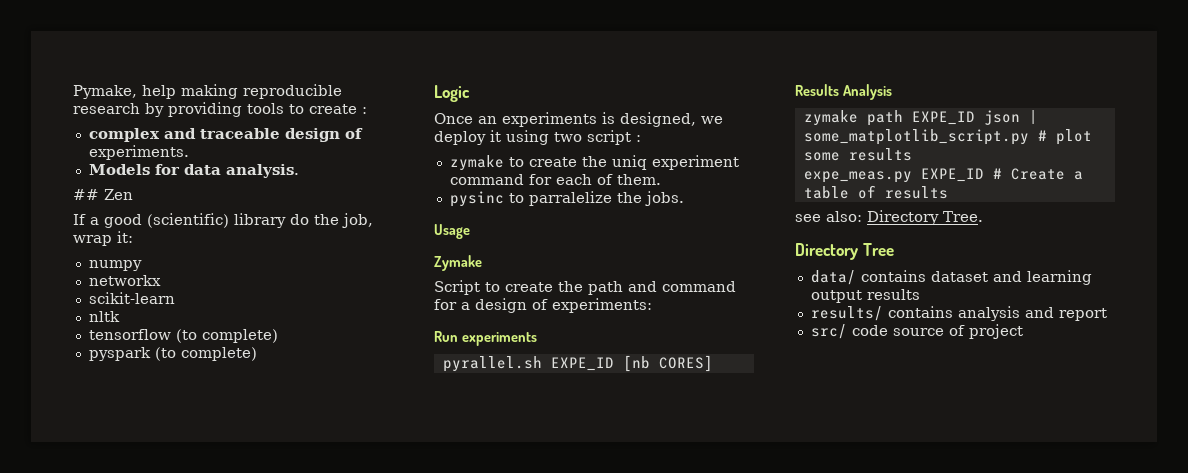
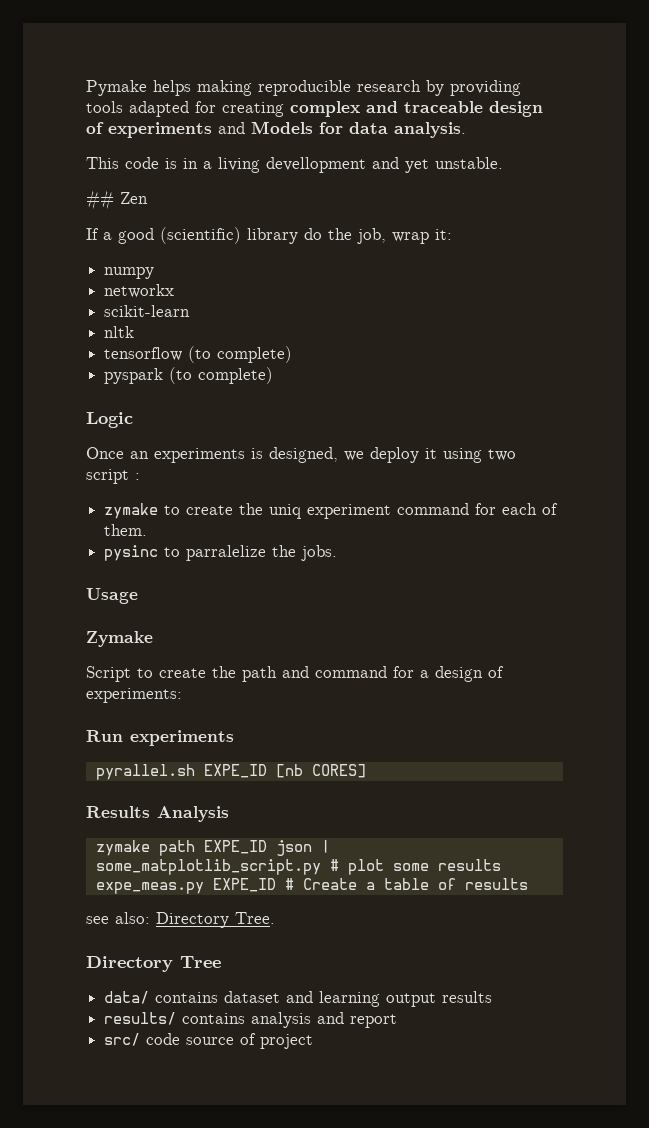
[73,85,176,99] Pymake, help -> [86,80,191,96] Pymake helps
[289,104,367,114] to create : // -> [129,101,284,117] adapted for creating
[88,145,189,160] experiments. // -> [108,122,245,138] experiments and
(299, 171) none -> [86,157,503,173] // This code is in a living devellopment and yet unstable.

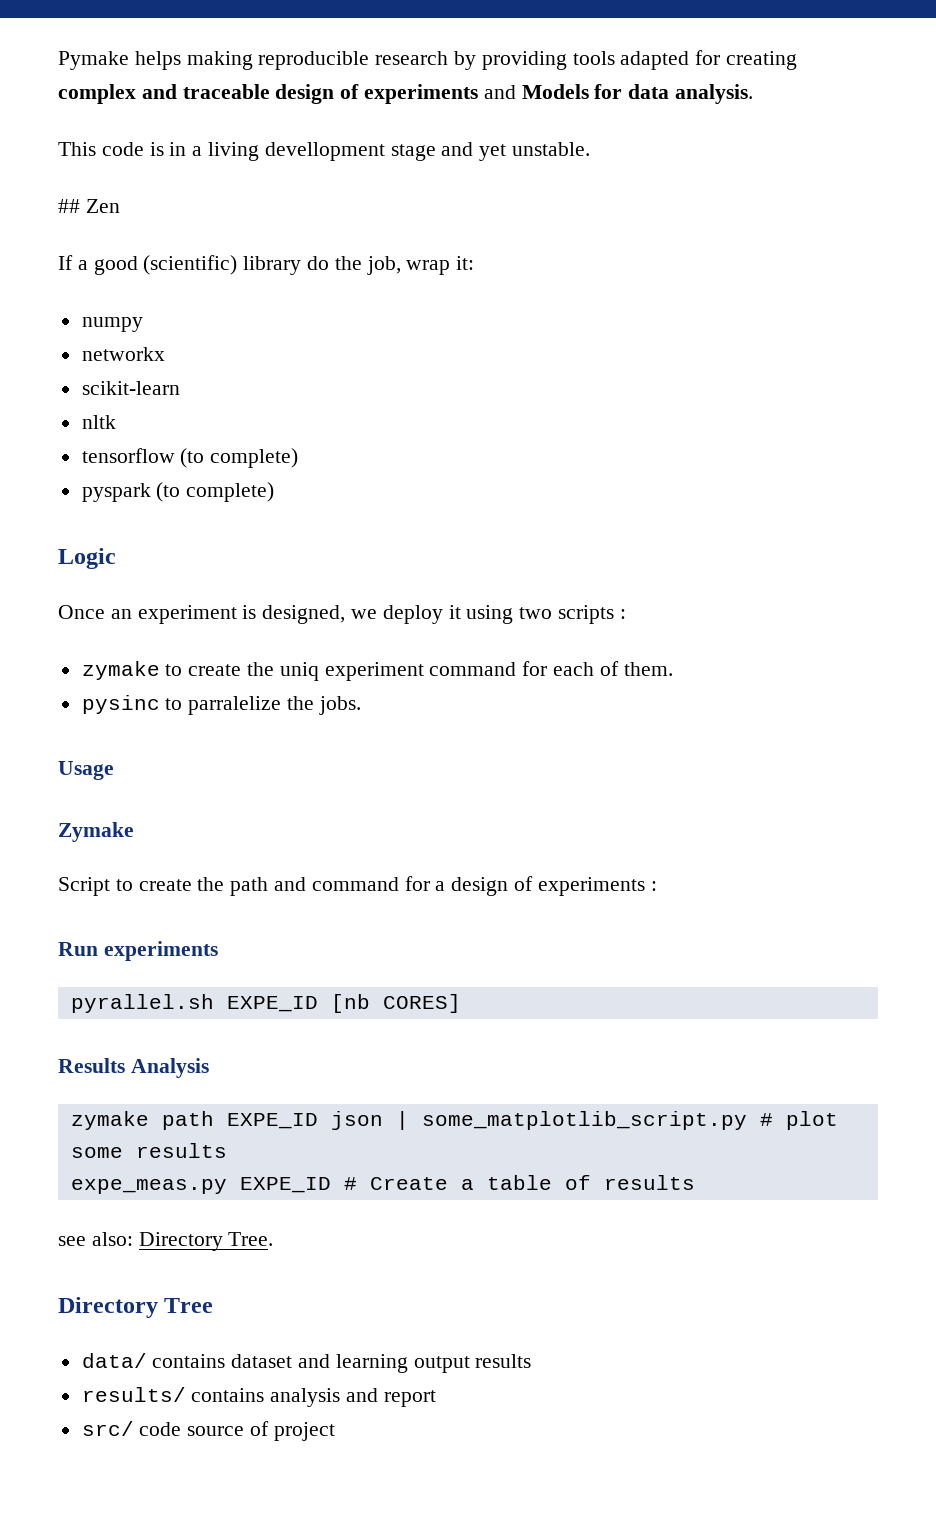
(366, 165) none -> [390,144,436,161] stage
[154,448,245,463] experiments -> [137,605,237,624] experiment
[86,469,129,484] script -> [558,605,615,624] scripts
[86,688,182,703] experiments: -> [537,877,657,896] experiments :

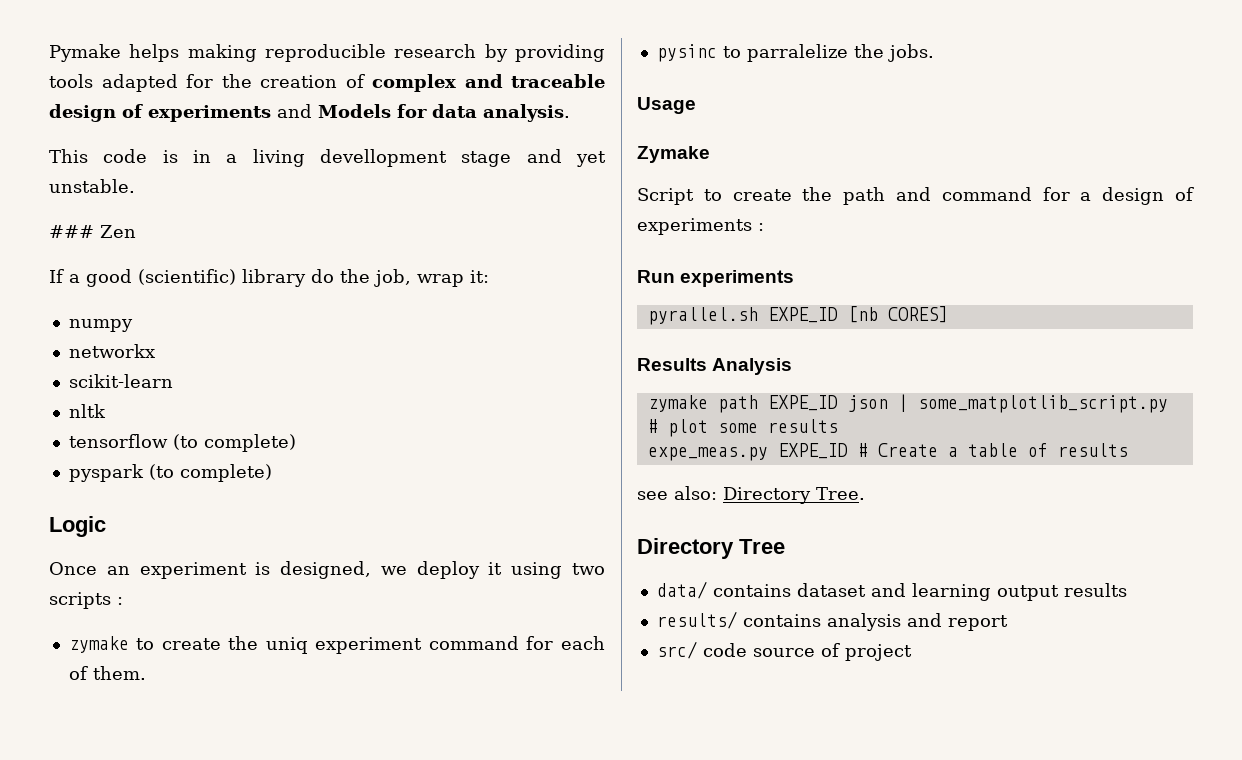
[726,51,798,70] creating -> [221,74,365,88] the creation of
[58,199,80,213] ## -> [49,225,94,238] ###

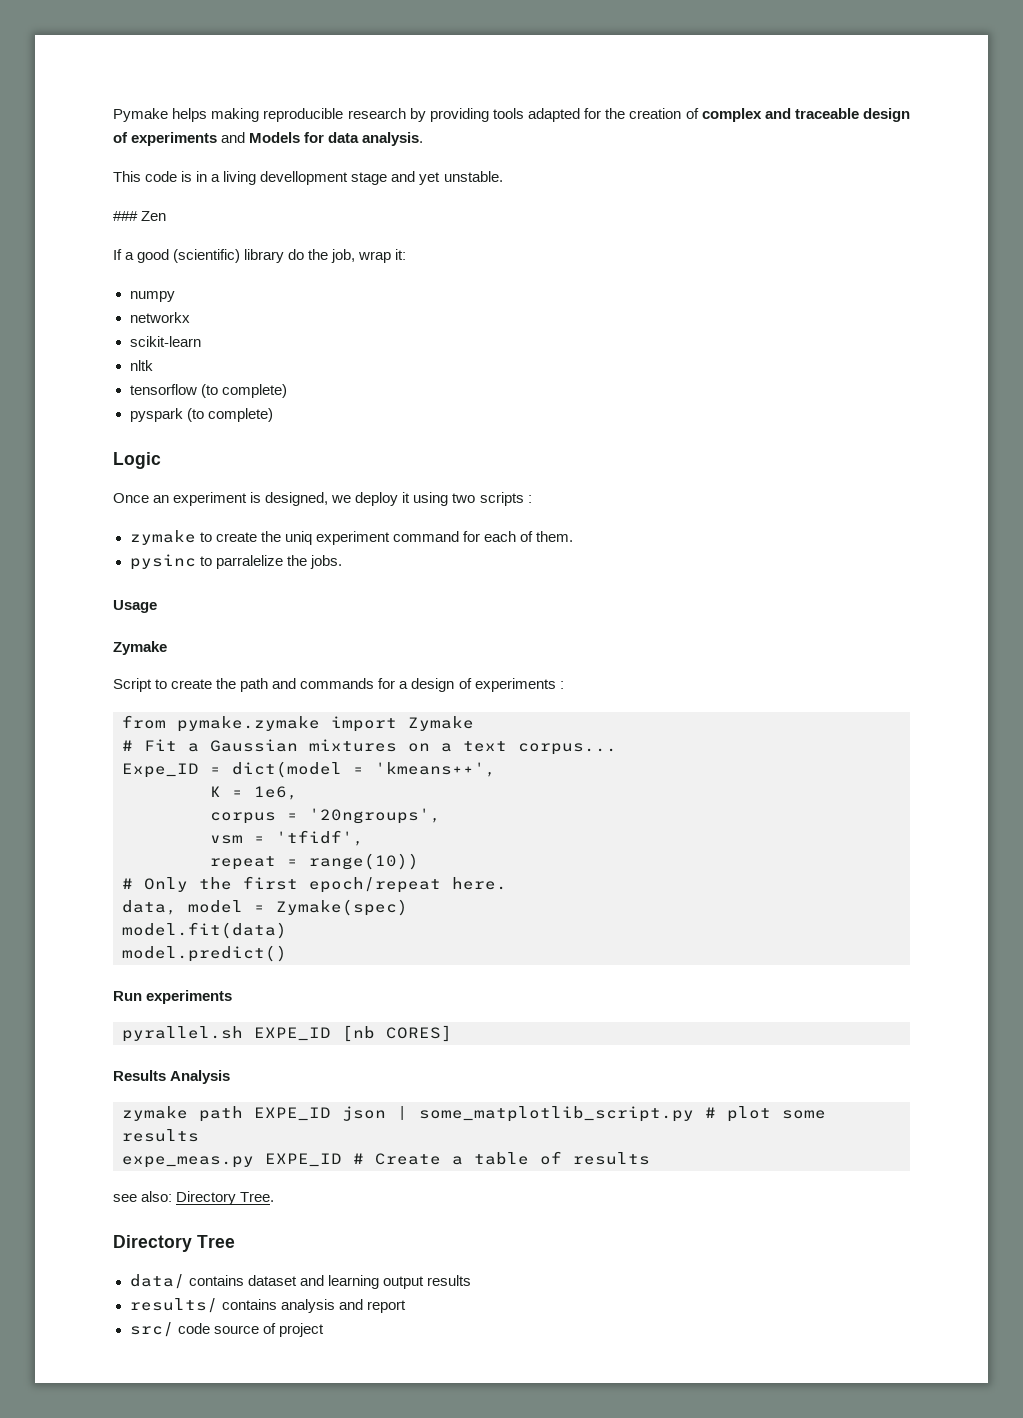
[941,187,1032,201] command -> [300,678,375,689] commands
(764, 227) none -> [122,715,474,732] [122,739,617,755] [122,761,496,778] [210,786,298,800] [210,808,441,824] [210,830,364,846] [210,853,419,870] [122,876,507,893] [122,899,408,916] [122,922,287,939] [122,945,287,962] // from pymake.zymake import Zymake // # Fit a Gaussian mixtures on a text corpus... // Expe_ID = dict(model = 'kmeans++', // K = 1e6, // corpus = '20ngroups', // vsm = 'tfidf', // repeat = range(10)) // # Only the first epoch/repeat here. // data, model = Zymake(spec) // model.fit(data) // model.predict()

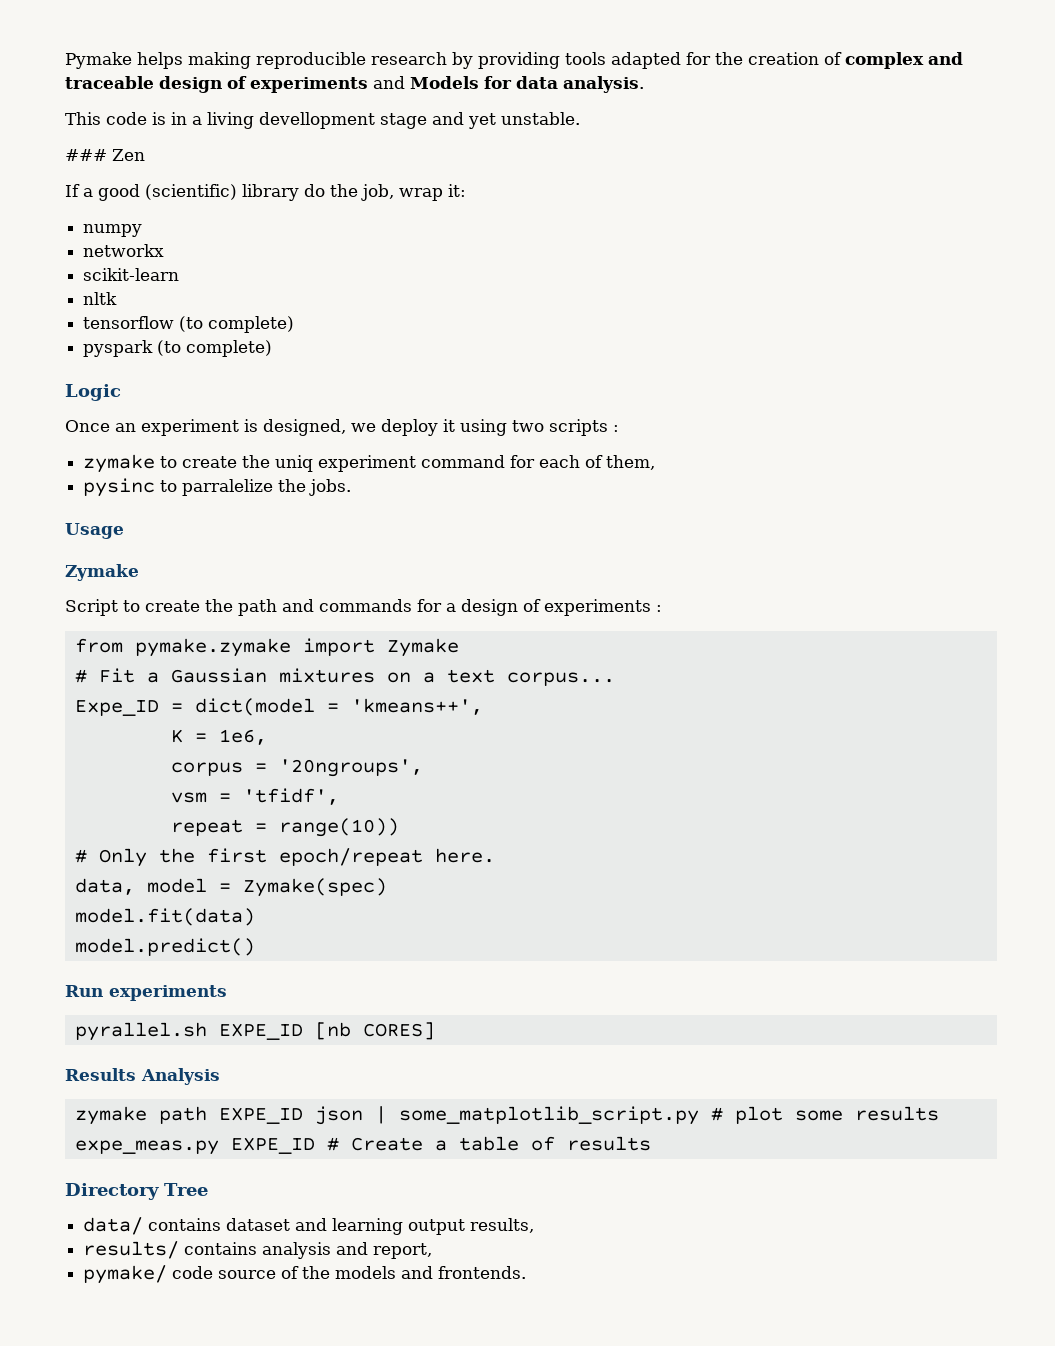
[536,531,573,542] them. -> [606,455,656,470] them,
[113,1191,275,1205] // see also: Directory Tree. -> (651, 1143) none
[426,1275,471,1286] results -> [470,1218,535,1233] results,
[366,1300,406,1313] [129,1322,174,1337] report // src/ -> [373,1243,433,1259] [83,1265,168,1284] report, // pymake/
[278,1323,324,1337] project -> [302,1266,527,1279] the models and frontends.

